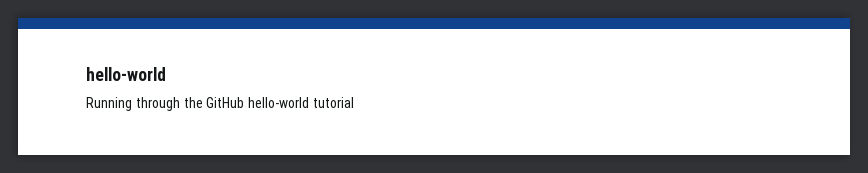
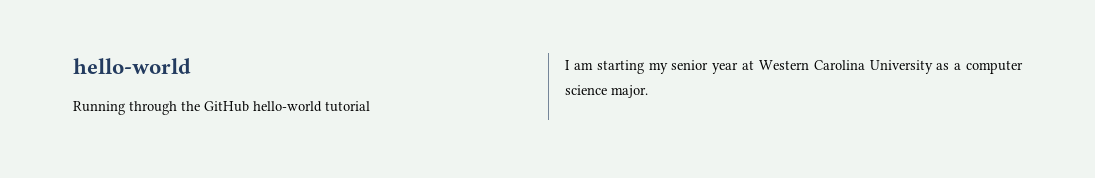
(354, 102) none -> [565,60,1023,74] [565,85,648,98] // I am starting my senior year at Western Carolina University as a computer science major.

